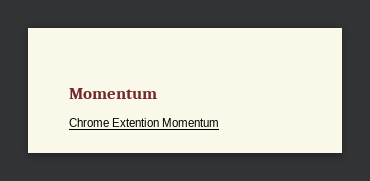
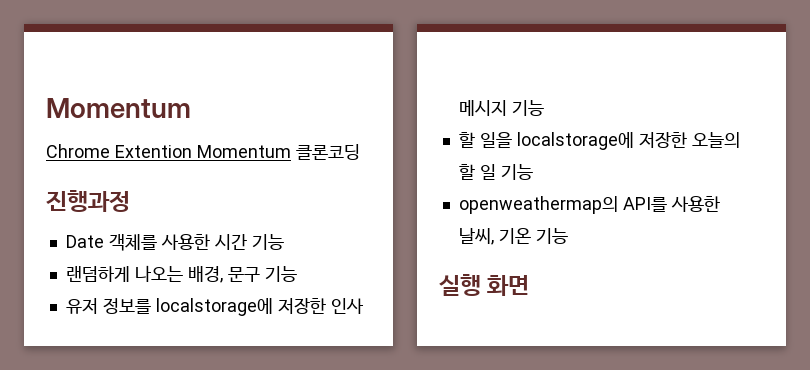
(220, 122) none -> [296,144,360,160] [46,190,130,212] [65,234,284,251] [65,265,297,283] [65,298,364,316] [458,100,544,116] [458,132,740,150] [458,164,533,180] [458,196,720,214] [458,228,568,245] [439,274,530,296] 클론코딩 // 진행과정 // Date 객체를 사용한 시간 기능 // 랜덤하게 나오는 배경, 문구 기능 // 유저 정보를 localstorage에 저장한 인사 메시지 기능 // 할 일을 localstorage에 저장한 오늘의 할 일 기능 // openweathermap의 API를 사용한 날씨, 기온 기능 // 실행 화면

